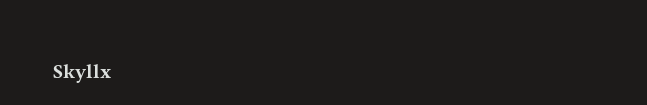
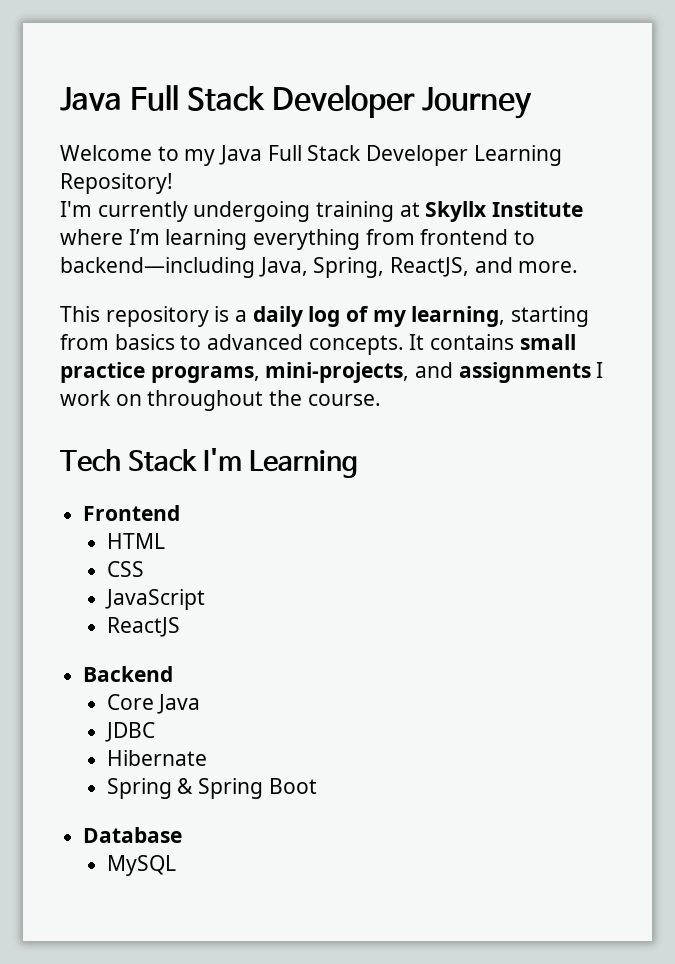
[53,64,112,83] Skyllx -> [60,85,532,119] [60,145,562,166] [60,173,173,194] [60,201,584,222] [60,229,536,250] [60,257,579,278] [60,306,590,327] [60,334,576,355] [60,362,604,383] [60,390,381,411] [60,448,359,478] [83,505,181,521] [106,533,165,549] [106,561,144,577] [104,589,205,610] [106,617,180,637] [83,666,174,682] [106,694,201,714] [104,722,155,742] [106,750,207,766] [106,778,317,799] [83,827,183,843] [106,855,176,876] Java Full Stack Developer Journey // Welcome to my Java Full Stack Developer Learning Repository! // I'm currently undergoing training at Skyllx Institute where I’m learning everything from frontend to backend—including Java, Spring, ReactJS, and more. // This repository is a daily log of my learning, starting from basics to advanced concepts. It contains small practice programs, mini-projects, and assignments I work on throughout the course. // Tech Stack I'm Learning // Frontend // HTML // CSS // JavaScript // ReactJS // Backend // Core Java // JDBC // Hibernate // Spring & Spring Boot // Database // MySQL

